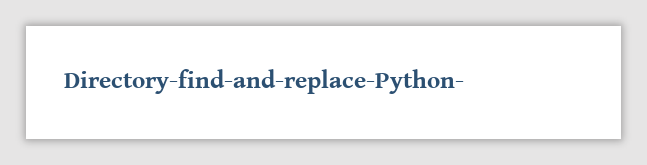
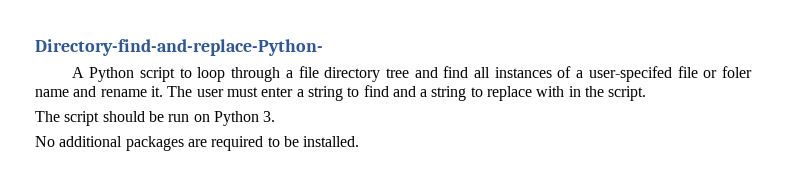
(464, 81) none -> [71,66,753,82] [35,85,647,101] [35,111,276,126] [35,136,360,151] // A Python script to loop through a file directory tree and find all instances of a user-specifed file or foler name and rename it. The user must enter a string to find and a string to replace with in the script. // The script should be run on Python 3. // No additional packages are required to be installed.

